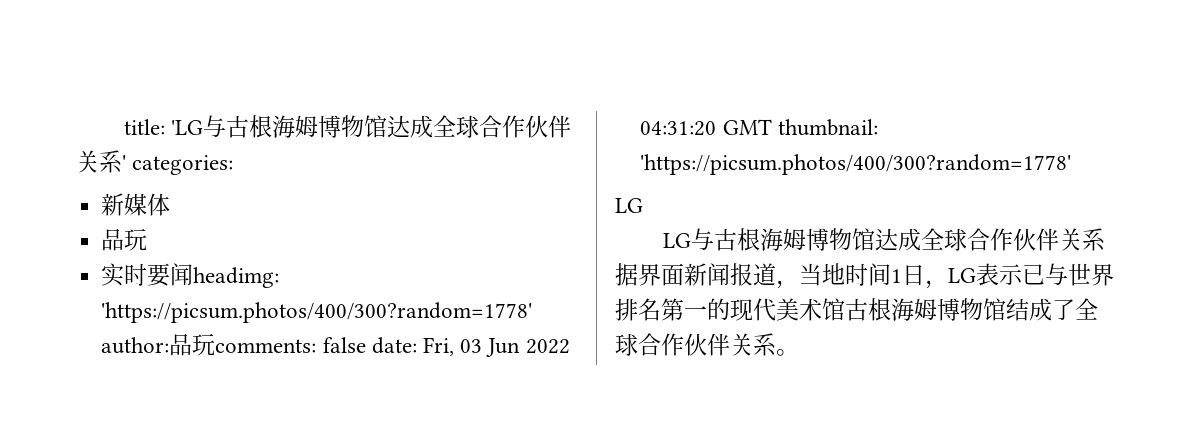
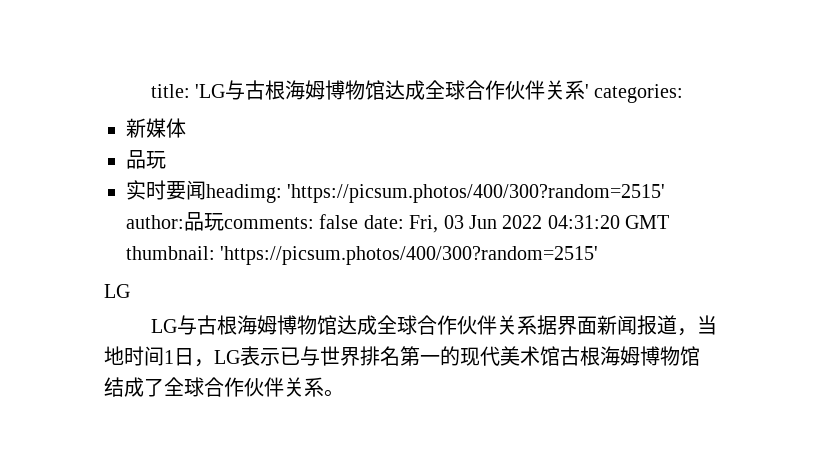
[101,302,533,323] 'https://picsum.photos/400/300?random=1778' -> [287,184,666,203] 'https://picsum.photos/400/300?random=2515'
[640,154,1072,175] 'https://picsum.photos/400/300?random=1778' -> [220,246,599,265] 'https://picsum.photos/400/300?random=2515'

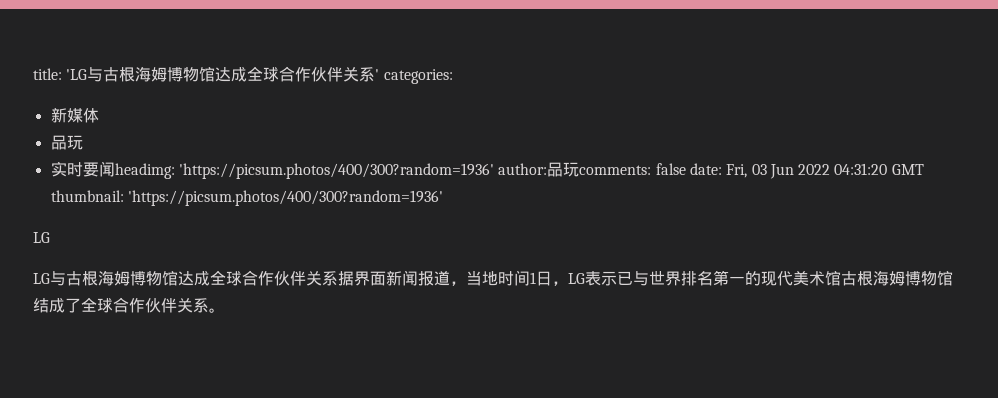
[287,184,666,203] 'https://picsum.photos/400/300?random=2515' -> [178,163,494,179] 'https://picsum.photos/400/300?random=1936'
[220,246,599,265] 'https://picsum.photos/400/300?random=2515' -> [127,190,443,206] 'https://picsum.photos/400/300?random=1936'

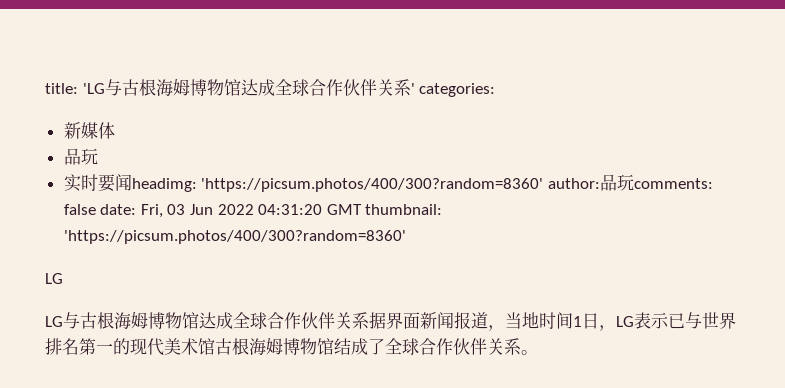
[178,163,494,179] 'https://picsum.photos/400/300?random=1936' -> [201,178,544,192] 'https://picsum.photos/400/300?random=8360'
[127,190,443,206] 'https://picsum.photos/400/300?random=1936' -> [63,230,406,244] 'https://picsum.photos/400/300?random=8360'

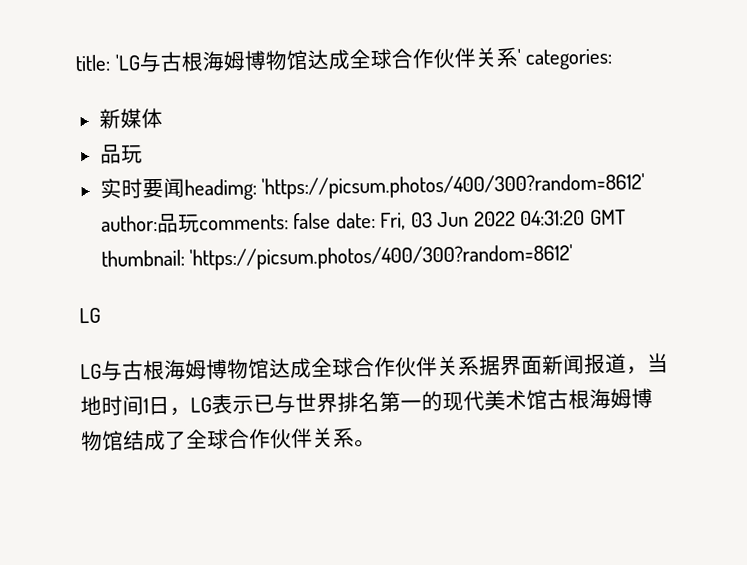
[201,178,544,192] 'https://picsum.photos/400/300?random=8360' -> [261,173,646,200] 'https://picsum.photos/400/300?random=8612'
[63,230,406,244] 'https://picsum.photos/400/300?random=8360' -> [189,244,574,271] 'https://picsum.photos/400/300?random=8612'

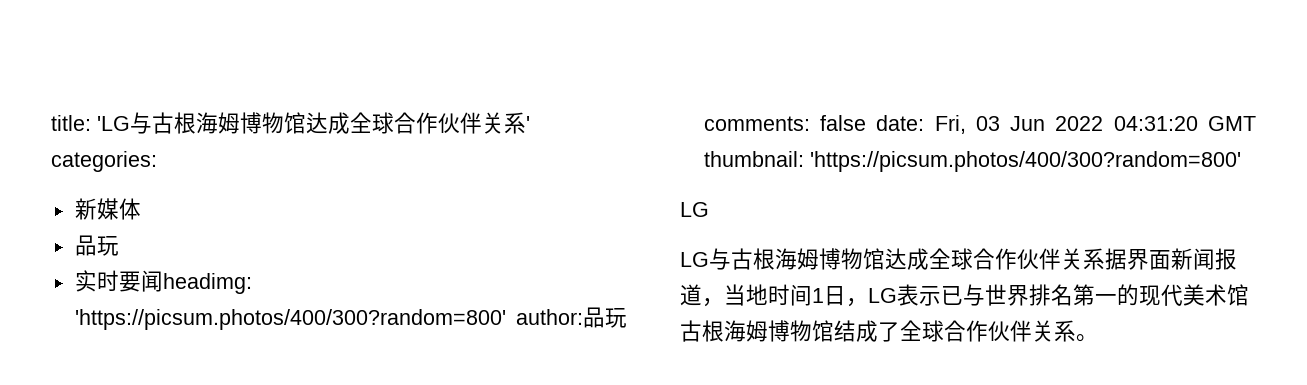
[261,173,646,200] 'https://picsum.photos/400/300?random=8612' -> [74,309,506,330] 'https://picsum.photos/400/300?random=800'
[189,244,574,271] 'https://picsum.photos/400/300?random=8612' -> [809,151,1241,172] 'https://picsum.photos/400/300?random=800'

